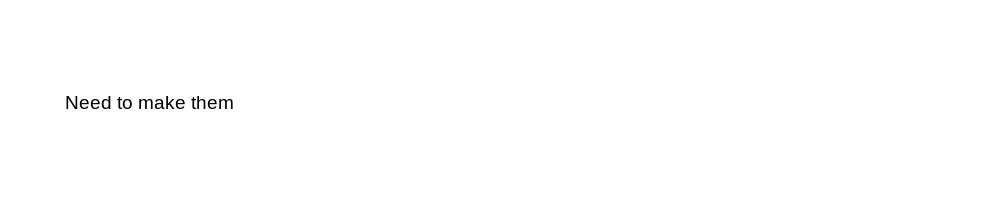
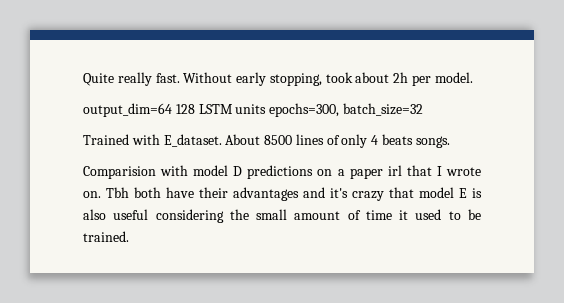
[65,96,235,109] Need to make them -> [83,72,473,86] [83,103,423,117] [83,134,450,148] [83,165,481,179] [83,187,482,201] [83,209,481,223] [83,231,129,242] Quite really fast. Without early stopping, took about 2h per model. // output_dim=64 128 LSTM units epochs=300, batch_size=32 // Trained with E_dataset. About 8500 lines of only 4 beats songs. // Comparision with model D predictions on a paper irl that I wrote on. Tbh both have their advantages and it's crazy that model E is also useful considering the small amount of time it used to be trained.

